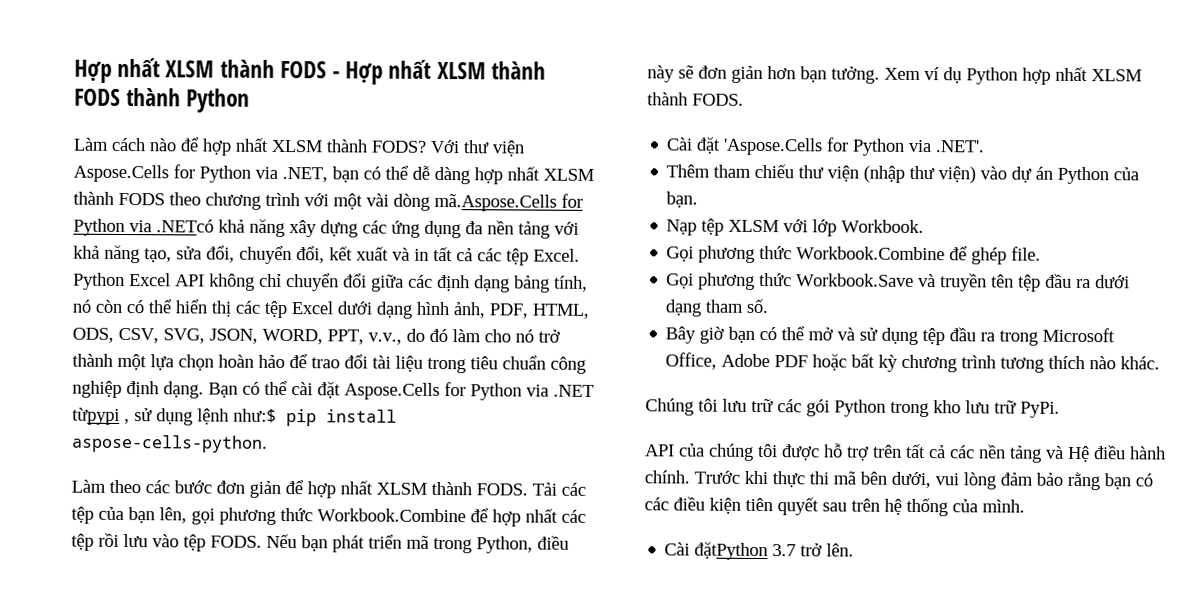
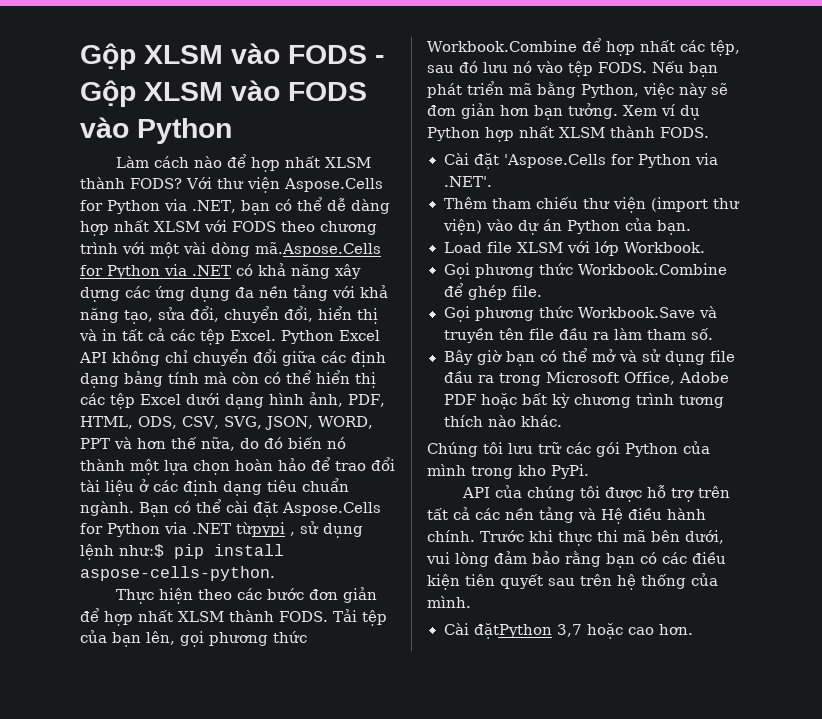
[74,57,546,85] [74,88,182,107] Hợp nhất XLSM thành FODS - Hợp nhất XLSM thành FODS thành -> [80,43,384,70] [80,80,367,107] [80,117,129,138] Gộp XLSM vào FODS - Gộp XLSM vào FODS vào
[73,191,114,205] thành -> [204,220,227,232] với
[156,219,214,233] .NETcó -> [192,264,253,276] .NET có
[329,246,389,261] kết xuất -> [318,306,378,324] hiển thị
[554,275,588,292] [72,299,91,313] tính, nó -> [168,372,227,384] tính mà
[327,328,560,345] PPT, v.v., do đó làm cho nó trở -> [80,437,346,451] PPT và hơn thế nữa, do đó biến nó
[427,355,586,374] [72,380,204,399] trong tiêu chuẩn công nghiệp định dạng. -> [139,478,349,496] [80,501,134,516] ở các định dạng tiêu chuẩn ngành.
[71,479,106,493] Làm -> [116,588,194,604] Thực hiện
[561,482,586,496] các -> (357, 615) none
[71,532,148,551] tệp rồi lưu -> [709,40,740,56] [427,61,532,73] tệp, sau đó lưu nó
[433,535,569,554] trong Python, điều -> [537,82,674,99] bằng Python, việc
[863,165,906,183] (nhập -> [650,197,708,212] (import
[666,218,725,236] Nạp tệp -> [443,241,512,253] Load file
[1018,273,1131,292] [665,299,703,317] tệp đầu ra dưới dạng -> [528,328,642,340] file đầu ra làm
[922,328,946,346] tệp -> [709,350,735,362] file
[890,400,1017,418] trong kho lưu trữ -> [683,441,710,454] [427,464,546,479] của mình trong kho
[772,543,855,557] 3.7 trở lên. -> [556,623,693,639] 3,7 hoặc cao hơn.

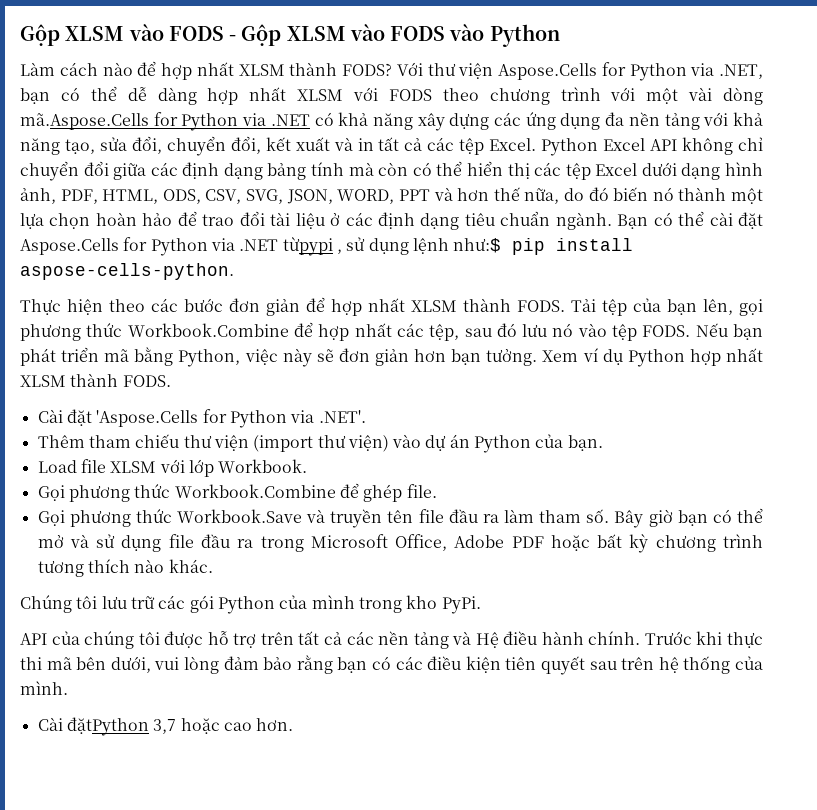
[318,306,378,324] hiển thị -> [265,137,330,151] kết xuất
(713, 334) // -> (610, 516) none

